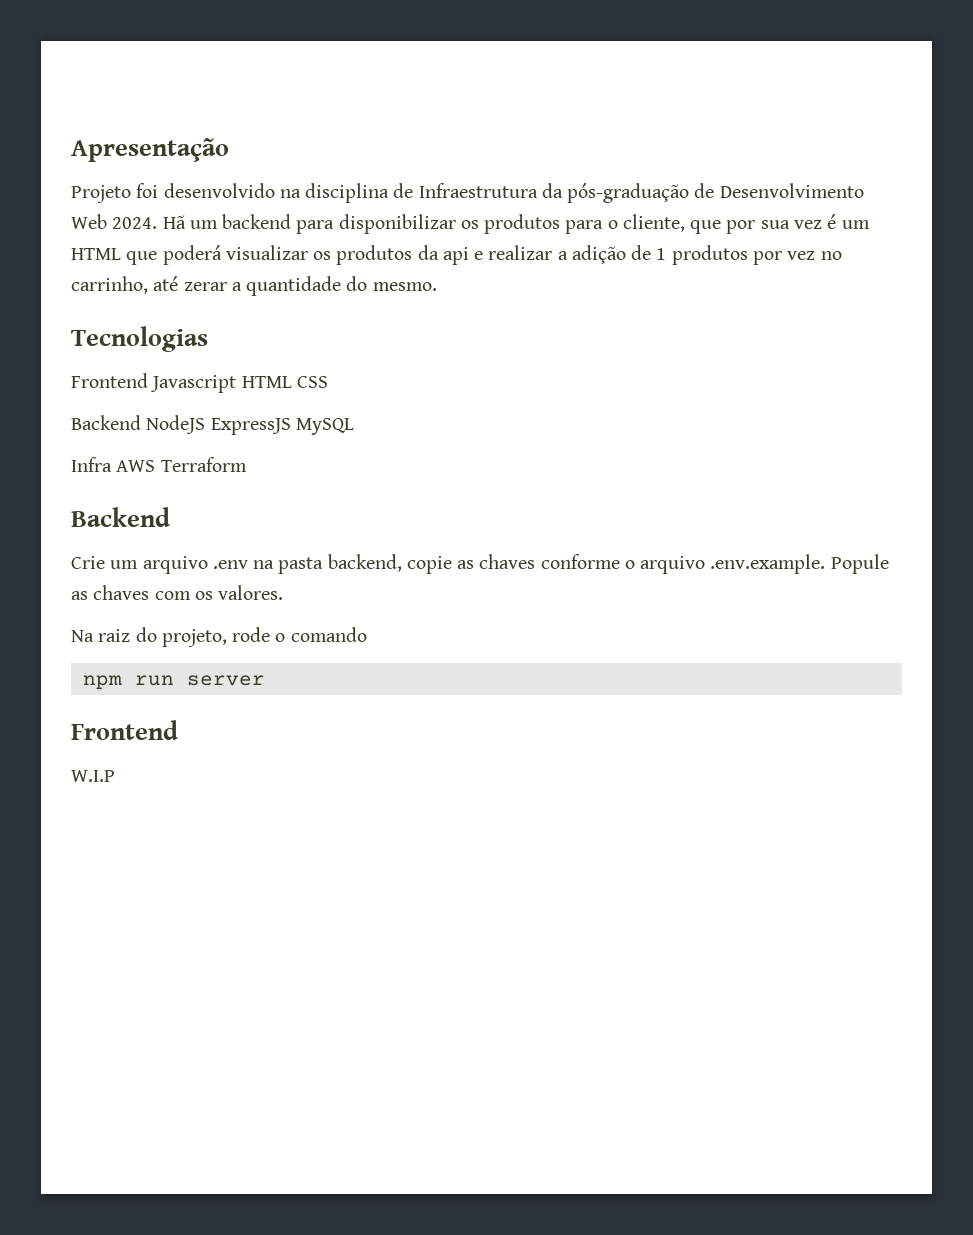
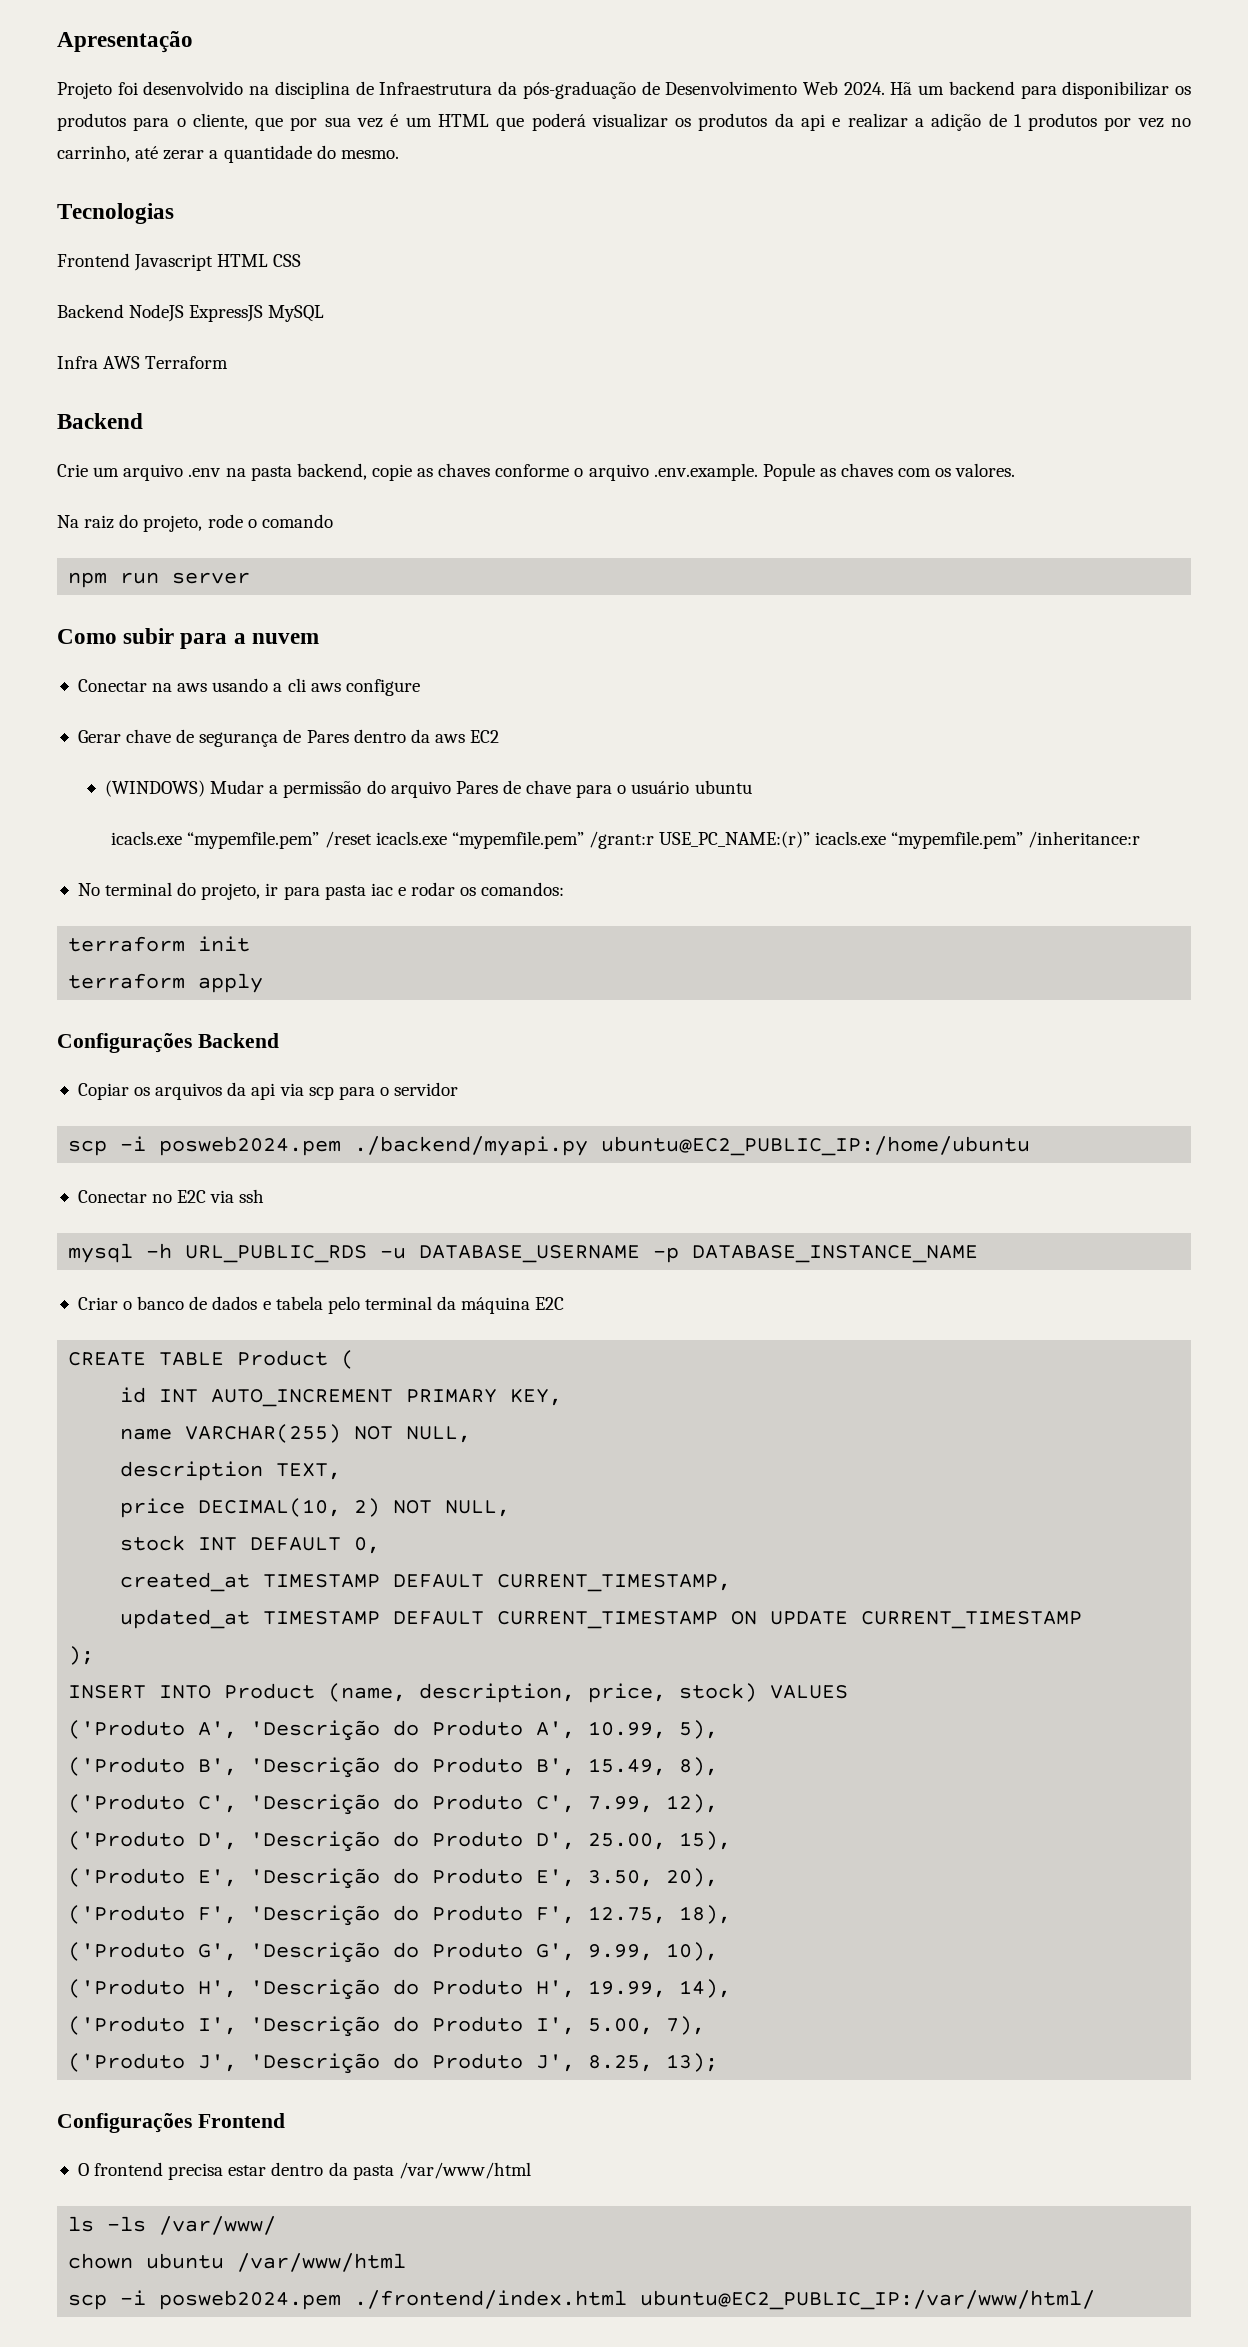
[71,720,178,740] [71,770,115,782] Frontend // W.I.P -> [57,628,319,649] [77,678,420,696] [77,729,500,747] [105,780,752,798] [111,831,1141,849] [77,882,565,900] [68,936,251,952] [68,973,264,993] [57,1033,279,1053] [77,1082,459,1100] [68,1136,1031,1156] [77,1189,265,1203] [68,1243,979,1263] [77,1296,565,1314] [68,1350,355,1369] [120,1387,563,1407] [120,1424,472,1443] [120,1461,342,1481] [120,1498,511,1518] [120,1535,381,1554] [120,1572,732,1592] [120,1609,1083,1629] [68,1646,95,1665] [68,1683,849,1703] [68,1720,719,1741] [68,1757,719,1778] [68,1794,719,1815] [68,1831,732,1852] [68,1868,719,1889] [68,1905,732,1926] [68,1942,719,1963] [68,1979,732,2000] [68,2016,706,2037] [68,2053,719,2074] [57,2113,285,2133] [77,2162,531,2180] [68,2216,277,2235] [68,2253,407,2272] [68,2290,1096,2310] Como subir para a nuvem // Conectar na aws usando a cli aws configure // Gerar chave de segurança de Pares dentro da aws EC2 // (WINDOWS) Mudar a permissão do arquivo Pares de chave para o usuário ubuntu // icacls.exe “mypemfile.pem” /reset icacls.exe “mypemfile.pem” /grant:r USE_PC_NAME:(r)” icacls.exe “mypemfile.pem” /inheritance:r // No terminal do projeto, ir para pasta iac e rodar os comandos: // terraform init // terraform apply // Configurações Backend // Copiar os arquivos da api via scp para o servidor // scp -i posweb2024.pem ./backend/myapi.py ubuntu@EC2_PUBLIC_IP:/home/ubuntu // Conectar no E2C via ssh // mysql -h URL_PUBLIC_RDS -u DATABASE_USERNAME -p DATABASE_INSTANCE_NAME // Criar o banco de dados e tabela pelo terminal da máquina E2C // CREATE TABLE Product ( // id INT AUTO_INCREMENT PRIMARY KEY, // name VARCHAR(255) NOT NULL, // description TEXT, // price DECIMAL(10, 2) NOT NULL, // stock INT DEFAULT 0, // created_at TIMESTAMP DEFAULT CURRENT_TIMESTAMP, // updated_at TIMESTAMP DEFAULT CURRENT_TIMESTAMP ON UPDATE CURRENT_TIMESTAMP // ); // INSERT INTO Product (name, description, price, stock) VALUES // ('Produto A', 'Descrição do Produto A', 10.99, 5), // ('Produto B', 'Descrição do Produto B', 15.49, 8), // ('Produto C', 'Descrição do Produto C', 7.99, 12), // ('Produto D', 'Descrição do Produto D', 25.00, 15), // ('Produto E', 'Descrição do Produto E', 3.50, 20), // ('Produto F', 'Descrição do Produto F', 12.75, 18), // ('Produto G', 'Descrição do Produto G', 9.99, 10), // ('Produto H', 'Descrição do Produto H', 19.99, 14), // ('Produto I', 'Descrição do Produto I', 5.00, 7), // ('Produto J', 'Descrição do Produto J', 8.25, 13); // Configurações Frontend // O frontend precisa estar dentro da pasta /var/www/html // ls -ls /var/www/ // chown ubuntu /var/www/html // scp -i posweb2024.pem ./frontend/index.html ubuntu@EC2_PUBLIC_IP:/var/www/html/

